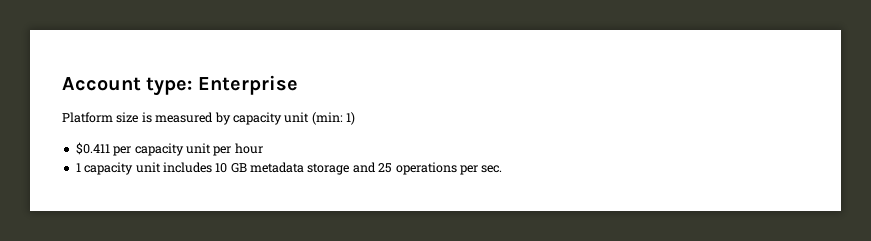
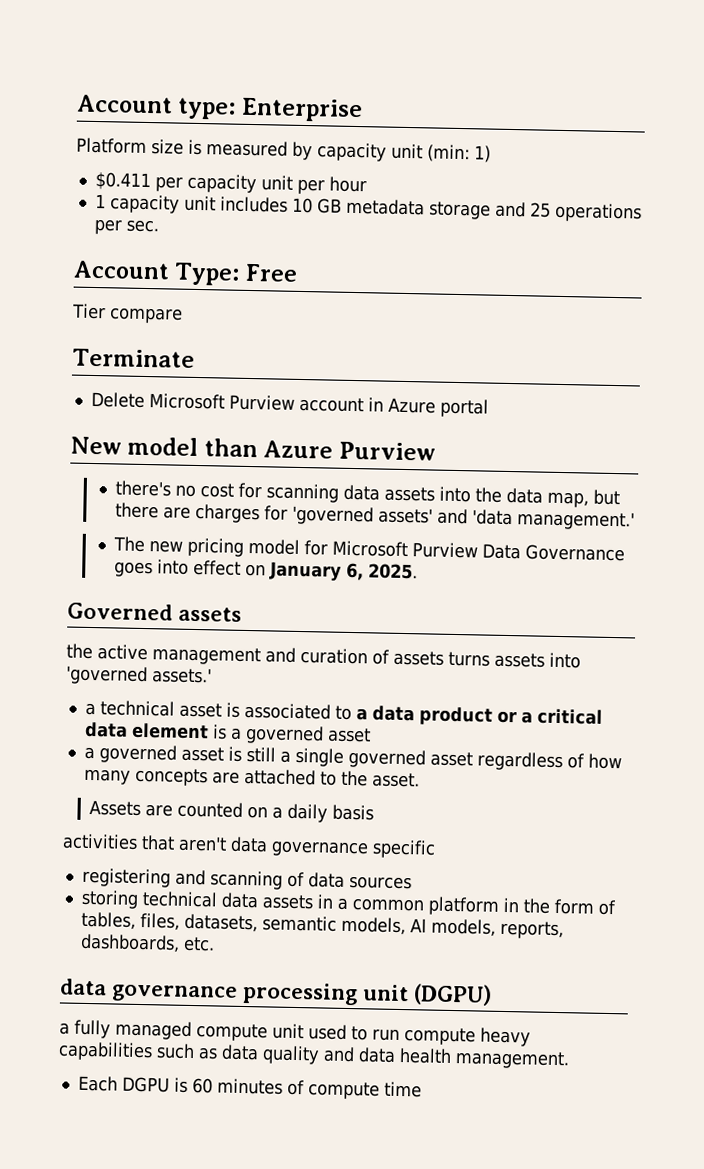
(503, 169) none -> [73,260,298,286] [72,303,183,324] [72,348,195,368] [90,391,489,418] [70,436,436,461] [115,480,621,508] [115,502,636,531] [113,536,626,562] [114,559,419,581] [67,602,242,622] [66,643,581,669] [66,665,212,686] [84,700,603,726] [84,721,371,745] [83,744,622,772] [83,767,420,788] [89,800,375,823] [62,833,436,859] [81,867,412,890] [80,889,616,916] [80,911,564,940] [79,933,215,953] [60,978,492,1006] [59,1019,531,1047] [58,1041,570,1070] [77,1075,422,1100] // Account Type: Free // Tier compare // Terminate // Delete Microsoft Purview account in Azure portal // New model than Azure Purview // there's no cost for scanning data assets into the data map, but there are charges for 'governed assets' and 'data management.' // The new pricing model for Microsoft Purview Data Governance goes into effect on January 6, 2025. // Governed assets // the active management and curation of assets turns assets into 'governed assets.' // a technical asset is associated to a data product or a critical data element is a governed asset // a governed asset is still a single governed asset regardless of how many concepts are attached to the asset. // Assets are counted on a daily basis // activities that aren't data governance specific // registering and scanning of data sources // storing technical data assets in a common platform in the form of tables, files, datasets, semantic models, AI models, reports, dashboards, etc. // data governance processing unit (DGPU) // a fully managed compute unit used to run compute heavy capabilities such as data quality and data health management. // Each DGPU is 60 minutes of compute time

